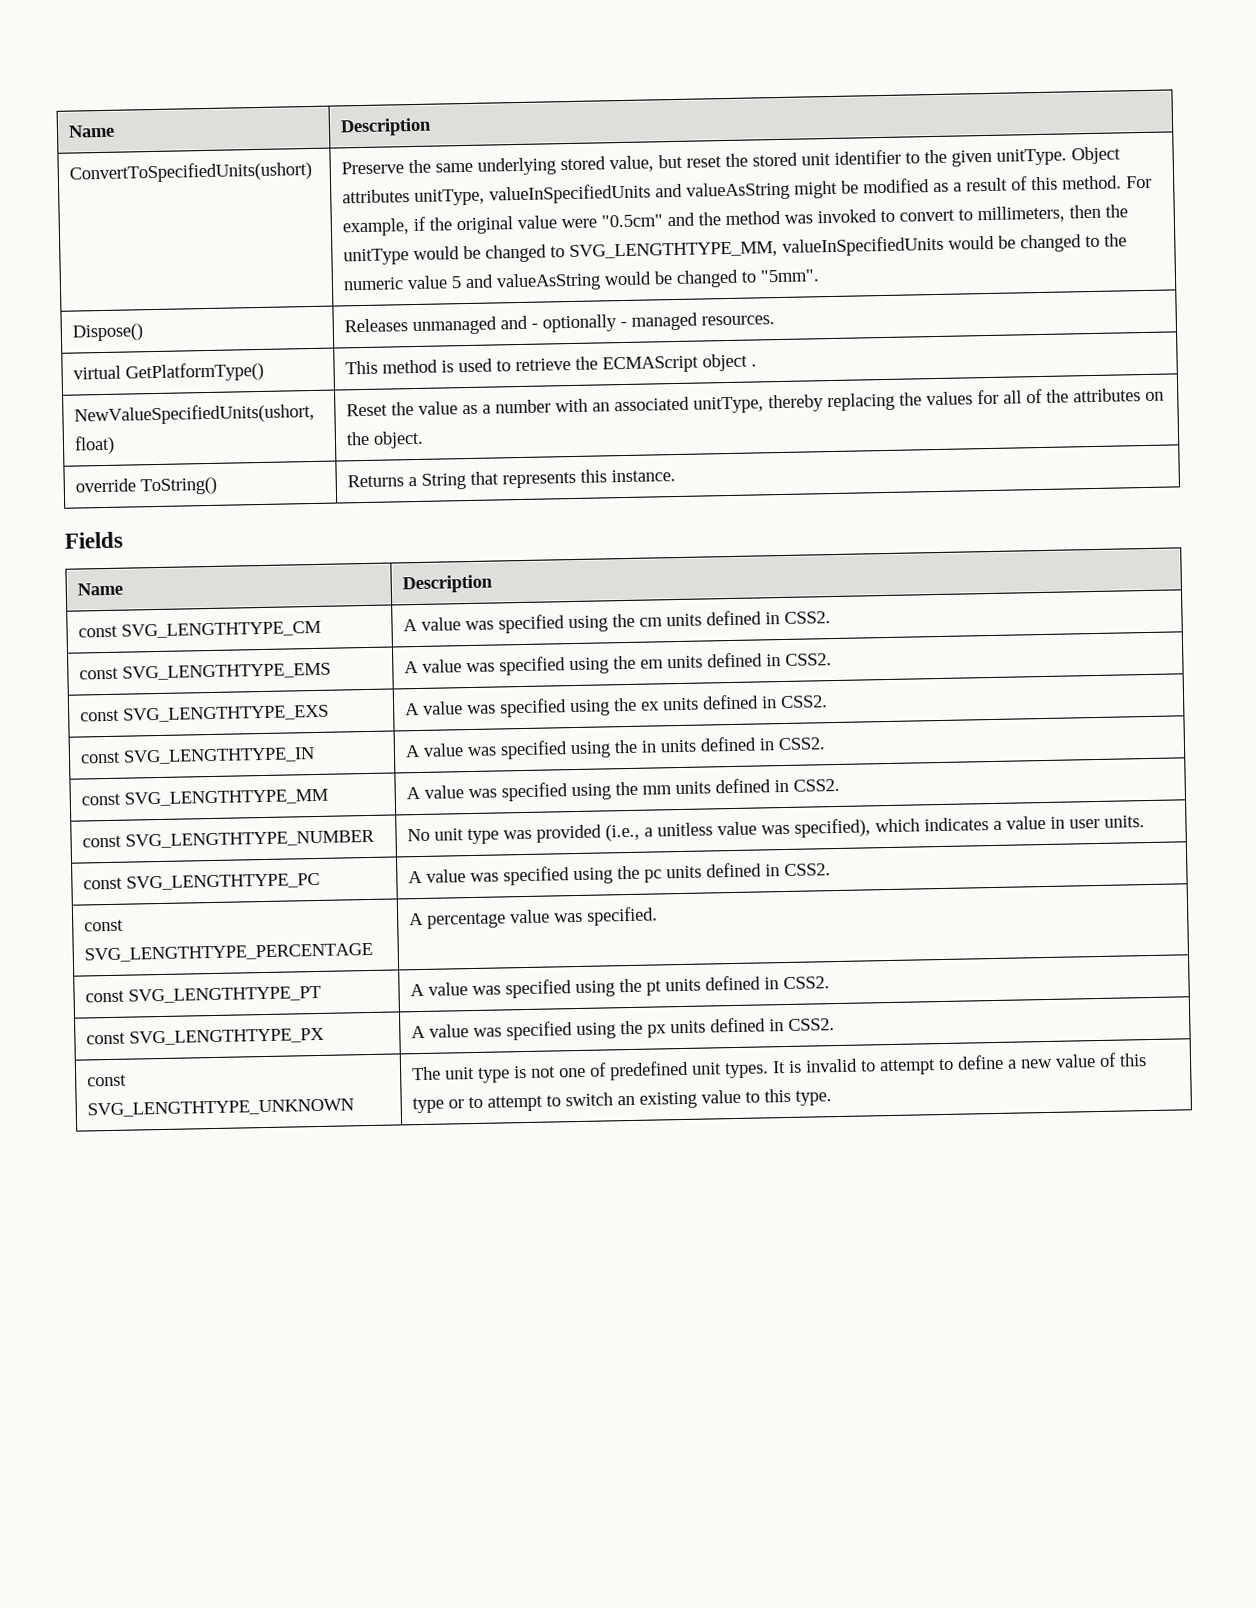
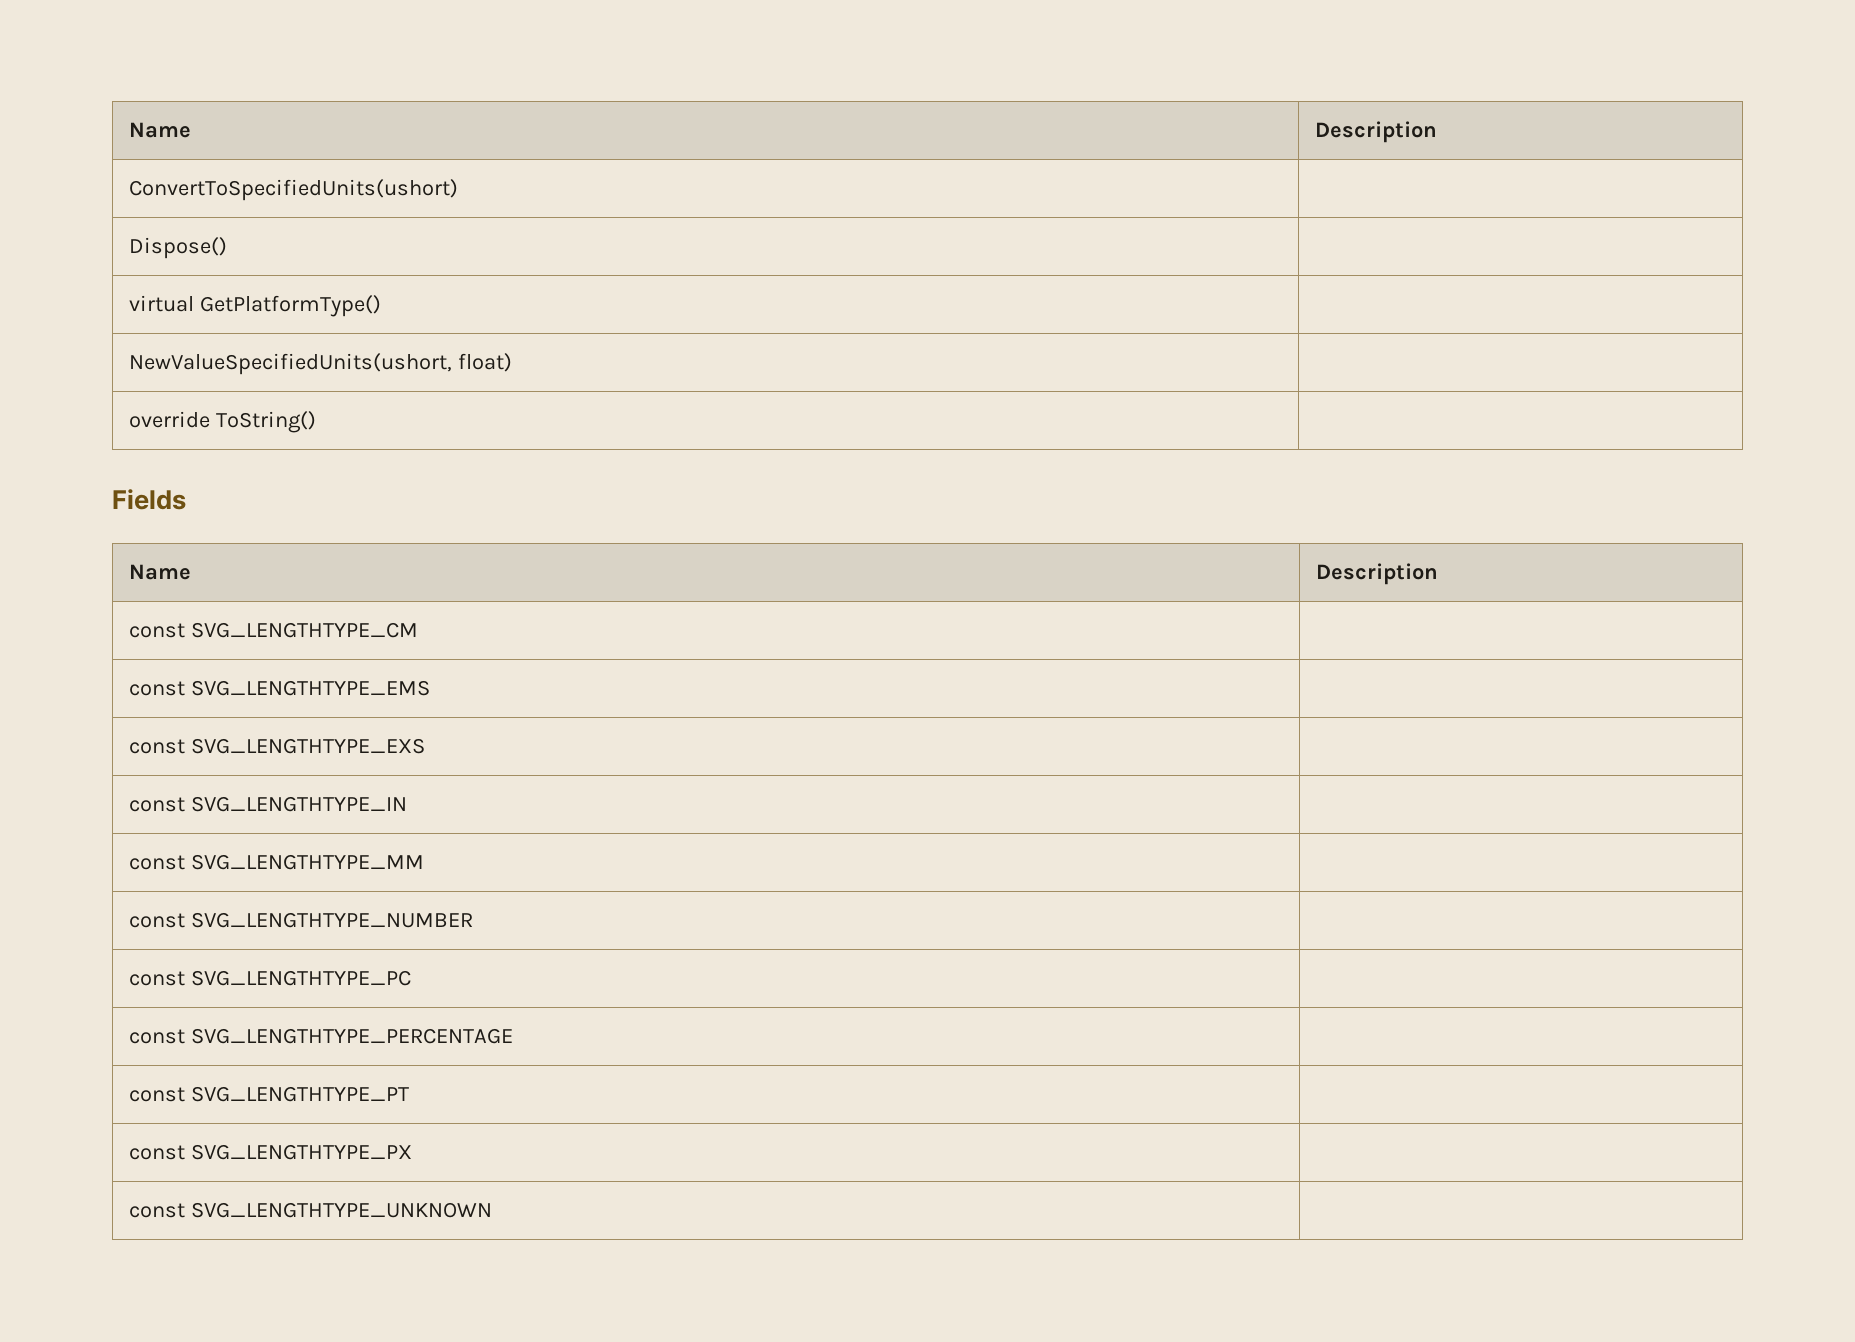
[340,146,1121,176] [341,175,1152,207] [341,204,1128,237] [342,233,1127,266] [342,269,819,292] [71,323,144,342] [343,312,775,336] [72,361,264,383] [344,353,757,375] [73,402,315,426] [73,435,115,455] [345,388,1164,417] [345,430,424,449] [74,476,217,496] [346,469,676,490] Preserve the same underlying stored value, but reset the stored unit identifier to the given unitType. Object attributes unitType, valueInSpecifiedUnits and valueAsString might be modified as a result of this method. For example, if the original value were "0.5cm" and the method was invoked to convert to millimeters, then the unitType would be changed to SVG_LENGTHTYPE_MM, valueInSpecifiedUnits would be changed to the numeric value 5 and valueAsString would be changed to "5mm". // Dispose() | Releases unmanaged and - optionally - managed resources. // virtual GetPlatformType() | This method is used to retrieve the ECMAScript object . // NewValueSpecifiedUnits(ushort, float) | Reset the value as a number with an associated unitType, thereby replacing the values for all of the attributes on the object. // override ToString() | Returns a String that represents this instance. -> [128,237,227,259] [128,295,381,317] [128,353,512,375] [128,411,316,433] // Dispose() | // virtual GetPlatformType() | // NewValueSpecifiedUnits(ushort, float) | // override ToString() |
[402,610,831,634] [78,662,331,681] [403,652,832,676] [79,704,329,723] [404,694,828,718] [79,747,315,765] [404,736,825,760] [80,788,328,807] [405,778,840,802] [81,829,375,849] [406,815,1145,845] [82,872,320,891] [407,862,831,886] [83,919,124,932] [83,942,373,963] [408,906,658,929] [84,985,321,1004] [409,975,830,999] [85,1027,325,1046] [410,1017,835,1041] [86,1074,127,1087] [86,1098,354,1118] [411,1052,1147,1083] [411,1088,832,1114] A value was specified using the cm units defined in CSS2. // const SVG_LENGTHTYPE_EMS | A value was specified using the em units defined in CSS2. // const SVG_LENGTHTYPE_EXS | A value was specified using the ex units defined in CSS2. // const SVG_LENGTHTYPE_IN | A value was specified using the in units defined in CSS2. // const SVG_LENGTHTYPE_MM | A value was specified using the mm units defined in CSS2. // const SVG_LENGTHTYPE_NUMBER | No unit type was provided (i.e., a unitless value was specified), which indicates a value in user units. // const SVG_LENGTHTYPE_PC | A value was specified using the pc units defined in CSS2. // const SVG_LENGTHTYPE_PERCENTAGE | A percentage value was specified. // const SVG_LENGTHTYPE_PT | A value was specified using the pt units defined in CSS2. // const SVG_LENGTHTYPE_PX | A value was specified using the px units defined in CSS2. // const SVG_LENGTHTYPE_UNKNOWN | The unit type is not one of predefined unit types. It is invalid to attempt to define a new value of this type or to attempt to switch an existing value to this type. -> [128,680,430,696] [128,738,425,754] [128,796,407,812] [128,854,424,870] [128,912,473,928] [128,970,411,986] [128,1028,513,1044] [128,1086,409,1102] [128,1144,412,1160] [128,1202,492,1218] // const SVG_LENGTHTYPE_EMS | // const SVG_LENGTHTYPE_EXS | // const SVG_LENGTHTYPE_IN | // const SVG_LENGTHTYPE_MM | // const SVG_LENGTHTYPE_NUMBER | // const SVG_LENGTHTYPE_PC | // const SVG_LENGTHTYPE_PERCENTAGE | // const SVG_LENGTHTYPE_PT | // const SVG_LENGTHTYPE_PX | // const SVG_LENGTHTYPE_UNKNOWN |

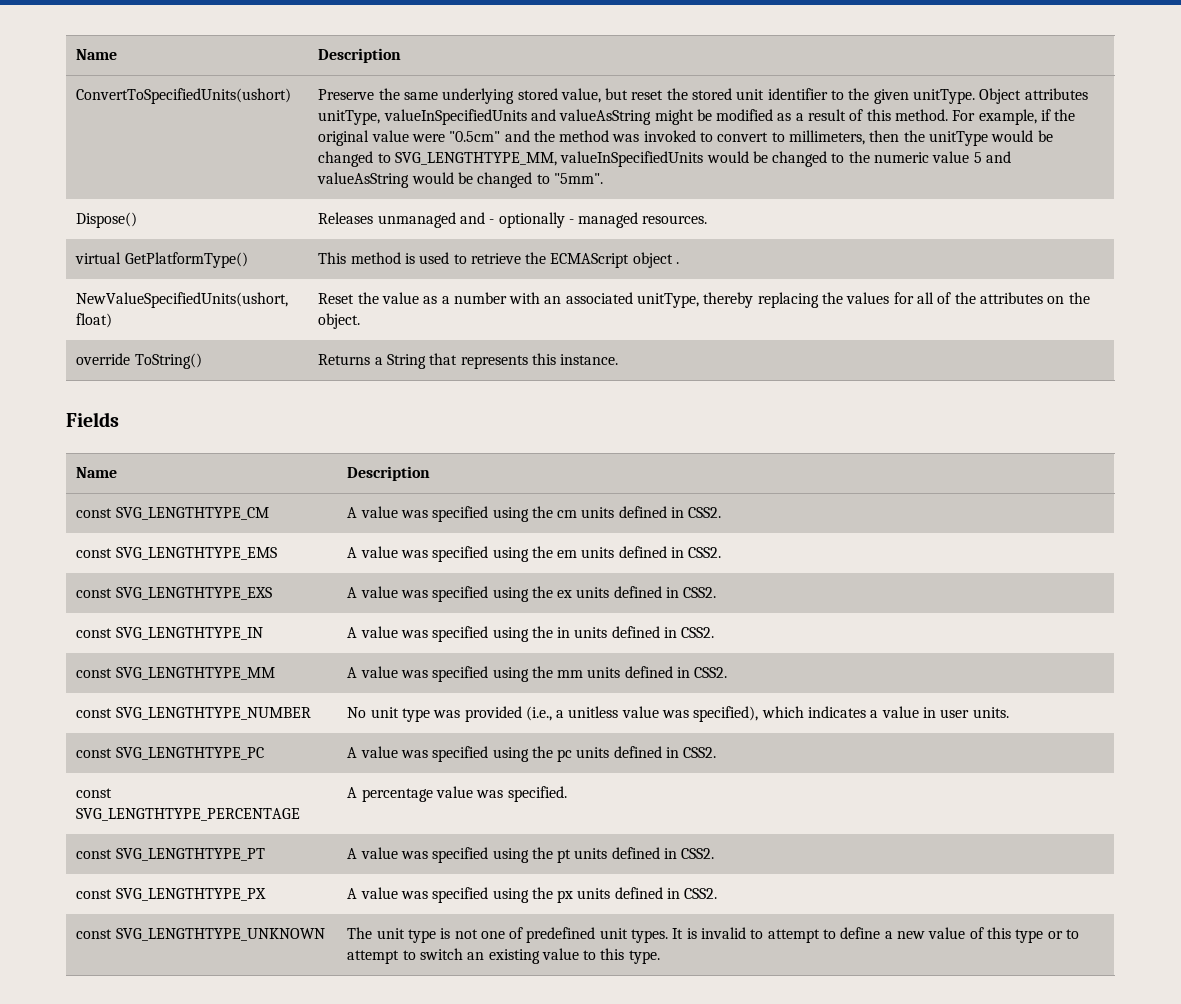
[128,237,227,259] [128,295,381,317] [128,353,512,375] [128,411,316,433] // Dispose() | // virtual GetPlatformType() | // NewValueSpecifiedUnits(ushort, float) | // override ToString() | -> [318,88,1088,104] [318,109,1076,125] [318,130,1053,146] [318,151,1012,167] [317,172,603,188] [76,212,138,228] [318,212,708,228] [75,252,248,268] [318,252,680,268] [76,292,289,308] [76,313,113,328] [318,292,1090,308] [318,313,361,329] [76,353,202,369] [318,353,619,369] Preserve the same underlying stored value, but reset the stored unit identifier to the given unitType. Object attributes unitType, valueInSpecifiedUnits and valueAsString might be modified as a result of this method. For example, if the original value were "0.5cm" and the method was invoked to convert to millimeters, then the unitType would be changed to SVG_LENGTHTYPE_MM, valueInSpecifiedUnits would be changed to the numeric value 5 and valueAsString would be changed to "5mm". // Dispose() | Releases unmanaged and - optionally - managed resources. // virtual GetPlatformType() | This method is used to retrieve the ECMAScript object . // NewValueSpecifiedUnits(ushort, float) | Reset the value as a number with an associated unitType, thereby replacing the values for all of the attributes on the object. // override ToString() | Returns a String that represents this instance.
[128,680,430,696] [128,738,425,754] [128,796,407,812] [128,854,424,870] [128,912,473,928] [128,970,411,986] [128,1028,513,1044] [128,1086,409,1102] [128,1144,412,1160] [128,1202,492,1218] // const SVG_LENGTHTYPE_EMS | // const SVG_LENGTHTYPE_EXS | // const SVG_LENGTHTYPE_IN | // const SVG_LENGTHTYPE_MM | // const SVG_LENGTHTYPE_NUMBER | // const SVG_LENGTHTYPE_PC | // const SVG_LENGTHTYPE_PERCENTAGE | // const SVG_LENGTHTYPE_PT | // const SVG_LENGTHTYPE_PX | // const SVG_LENGTHTYPE_UNKNOWN | -> [347,506,722,522] [76,547,277,560] [347,546,722,562] [76,587,272,600] [347,586,717,602] [76,627,263,640] [347,626,715,642] [76,667,275,680] [347,666,728,682] [76,707,311,720] [347,706,1009,722] [76,747,264,760] [347,746,717,762] [76,788,113,798] [76,808,301,821] [347,786,567,802] [76,848,265,861] [347,847,715,863] [76,888,266,901] [347,887,718,903] [76,928,325,941] [347,927,1079,943] [347,948,660,964] A value was specified using the cm units defined in CSS2. // const SVG_LENGTHTYPE_EMS | A value was specified using the em units defined in CSS2. // const SVG_LENGTHTYPE_EXS | A value was specified using the ex units defined in CSS2. // const SVG_LENGTHTYPE_IN | A value was specified using the in units defined in CSS2. // const SVG_LENGTHTYPE_MM | A value was specified using the mm units defined in CSS2. // const SVG_LENGTHTYPE_NUMBER | No unit type was provided (i.e., a unitless value was specified), which indicates a value in user units. // const SVG_LENGTHTYPE_PC | A value was specified using the pc units defined in CSS2. // const SVG_LENGTHTYPE_PERCENTAGE | A percentage value was specified. // const SVG_LENGTHTYPE_PT | A value was specified using the pt units defined in CSS2. // const SVG_LENGTHTYPE_PX | A value was specified using the px units defined in CSS2. // const SVG_LENGTHTYPE_UNKNOWN | The unit type is not one of predefined unit types. It is invalid to attempt to define a new value of this type or to attempt to switch an existing value to this type.

